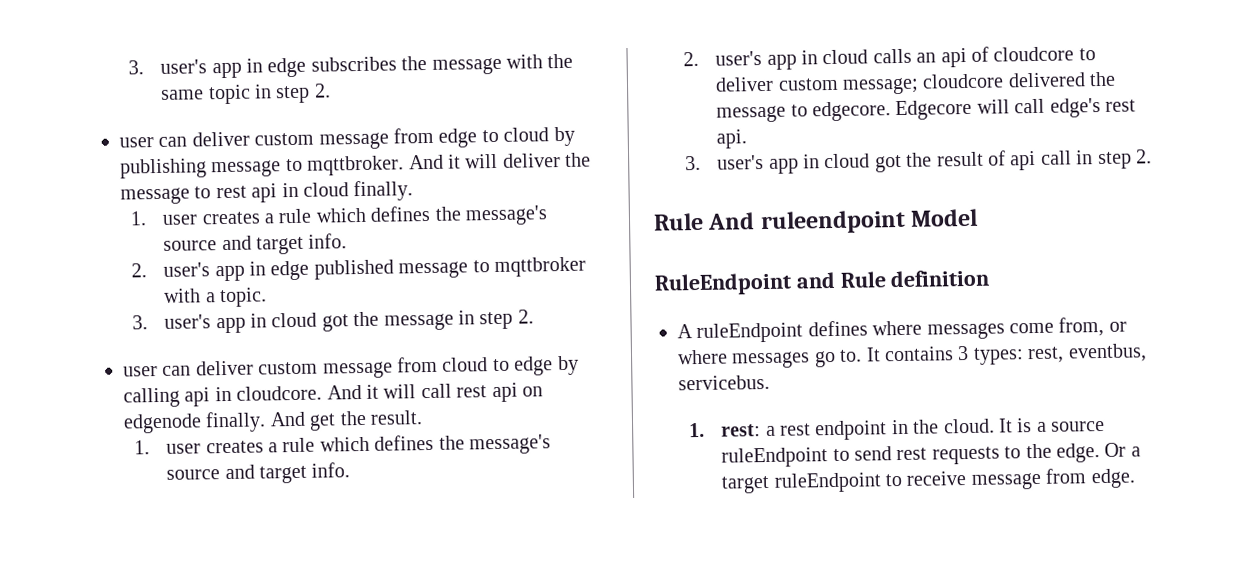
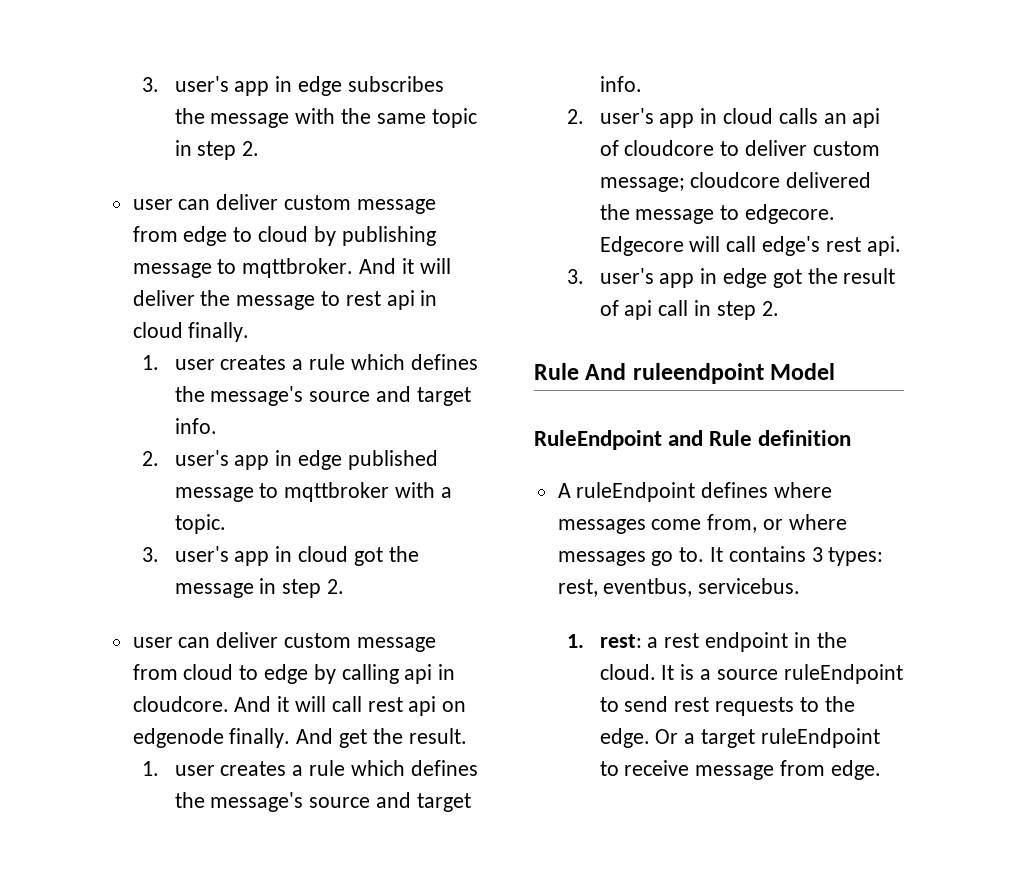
[824,153,871,169] cloud -> [722,268,767,288] edge

